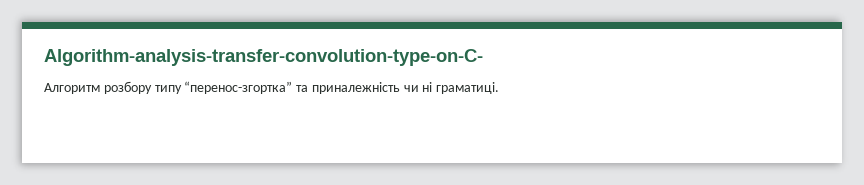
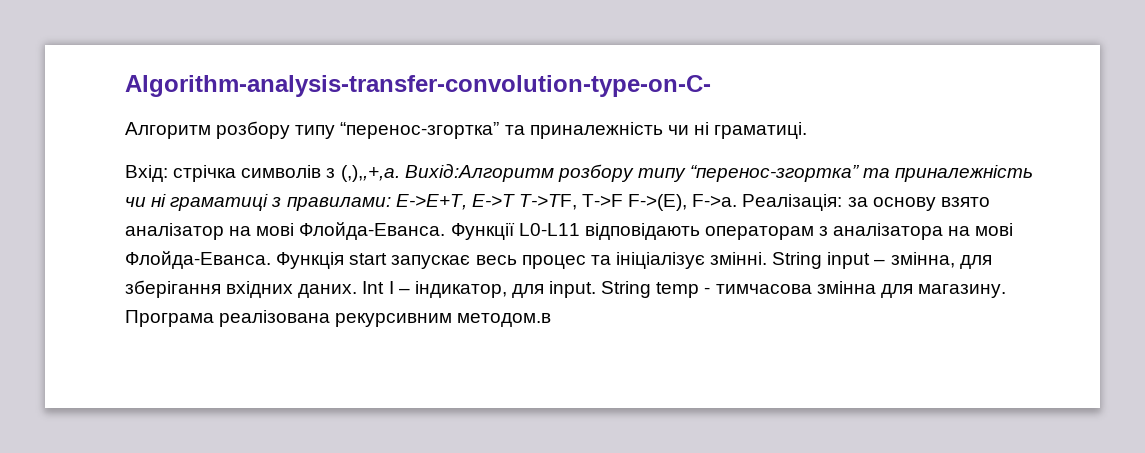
(500, 88) none -> [125,163,1034,182] [125,193,990,211] [125,222,1014,240] [125,251,992,269] [125,280,1006,298] [125,310,552,327] // Вхід: стрічка символів з (,),,+,а. Вихід:Алгоритм розбору типу “перенос-згортка” та приналежність чи ні граматиці з правилами: E->E+T, E->T T->TF, T->F F->(E), F->a. Реалізація: за основу взято аналізатор на мові Флойда-Еванса. Функції L0-L11 відповідають операторам з аналізатора на мові Флойда-Еванса. Функція start запускає весь процес та ініціалізує змінні. String input – змінна, для зберігання вхідних даних. Int I – індикатор, для input. String temp - тимчасова змінна для магазину. Програма реалізована рекурсивним методом.в

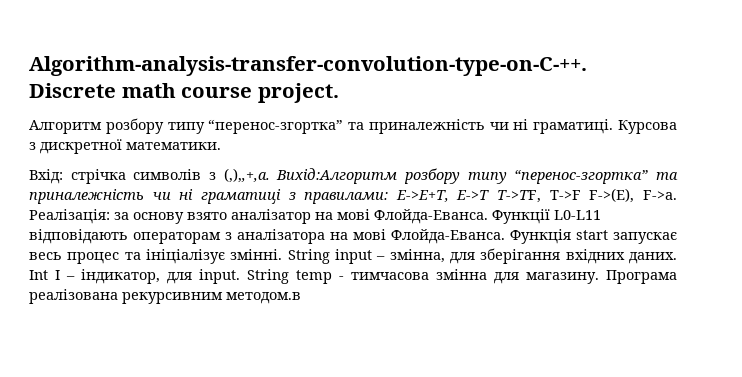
[125,75,711,97] Algorithm-analysis-transfer-convolution-type-on-C- -> [29,56,587,76] [29,83,339,103] Algorithm-analysis-transfer-convolution-type-on-C-++. Discrete math course project.
(808, 130) none -> [618,120,677,134] [29,139,221,154] Курсова з дискретної математики.

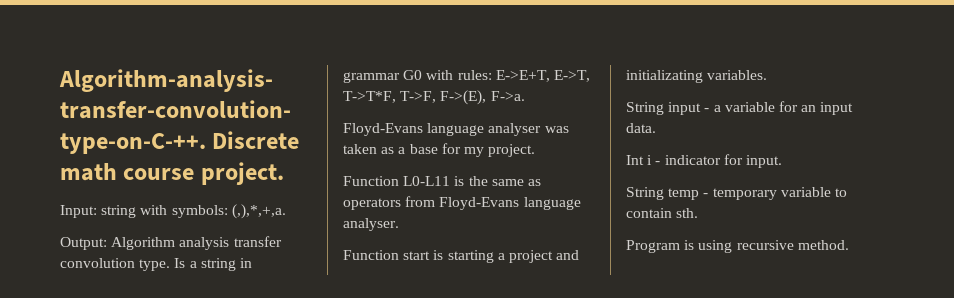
[29,118,677,134] [29,139,221,154] [29,168,678,184] [29,188,677,204] [29,209,601,224] [29,229,677,244] [29,248,677,264] [29,269,192,284] Алгоритм розбору типу “перенос-згортка” та приналежність чи ні граматиці. Курсова з дискретної математики. // Вхід: стрічка символів з (,),,+,а. Вихід:Алгоритм розбору типу “перенос-згортка” та приналежність чи ні граматиці з правилами: E->E+T, E->T T->TF, T->F F->(E), F->a. Реалізація: за основу взято аналізатор на мові Флойда-Еванса. Функції L0-L11 відповідають операторам з аналізатора на мові Флойда-Еванса. Функція start запускає весь процес та ініціалізує змінні. String input – змінна, для зберігання вхідних даних. Int I – індикатор, для -> [60,204,286,219] [60,236,282,250] [60,258,252,271] [343,70,590,83] [343,90,525,105] [343,123,569,136] [343,143,536,157] [343,176,541,186] [343,196,581,210] [343,218,399,231] [343,250,580,263] [626,70,768,83] [626,101,854,115] [626,123,656,133] [626,154,743,165] Input: string with symbols: (,),*,+,а. // Output: Algorithm analysis transfer convolution type. Is a string in grammar G0 with rules: E->E+T, E->T, T->T*F, T->F, F->(E), F->a. // Floyd-Evans language analyser was taken as a base for my project. // Function L0-L11 is the same as operators from Floyd-Evans language analyser. // Function start is starting a project and initializating variables. // String input - a variable for an input data. // Int i - indicator for
(240, 276) none -> (782, 161) //
[351,269,677,284] [29,289,301,304] тимчасова змінна для магазину. Програма реалізована рекурсивним методом.в -> [712,187,847,200] [626,208,699,218] [626,240,849,253] temporary variable to contain sth. // Program is using recursive method.

